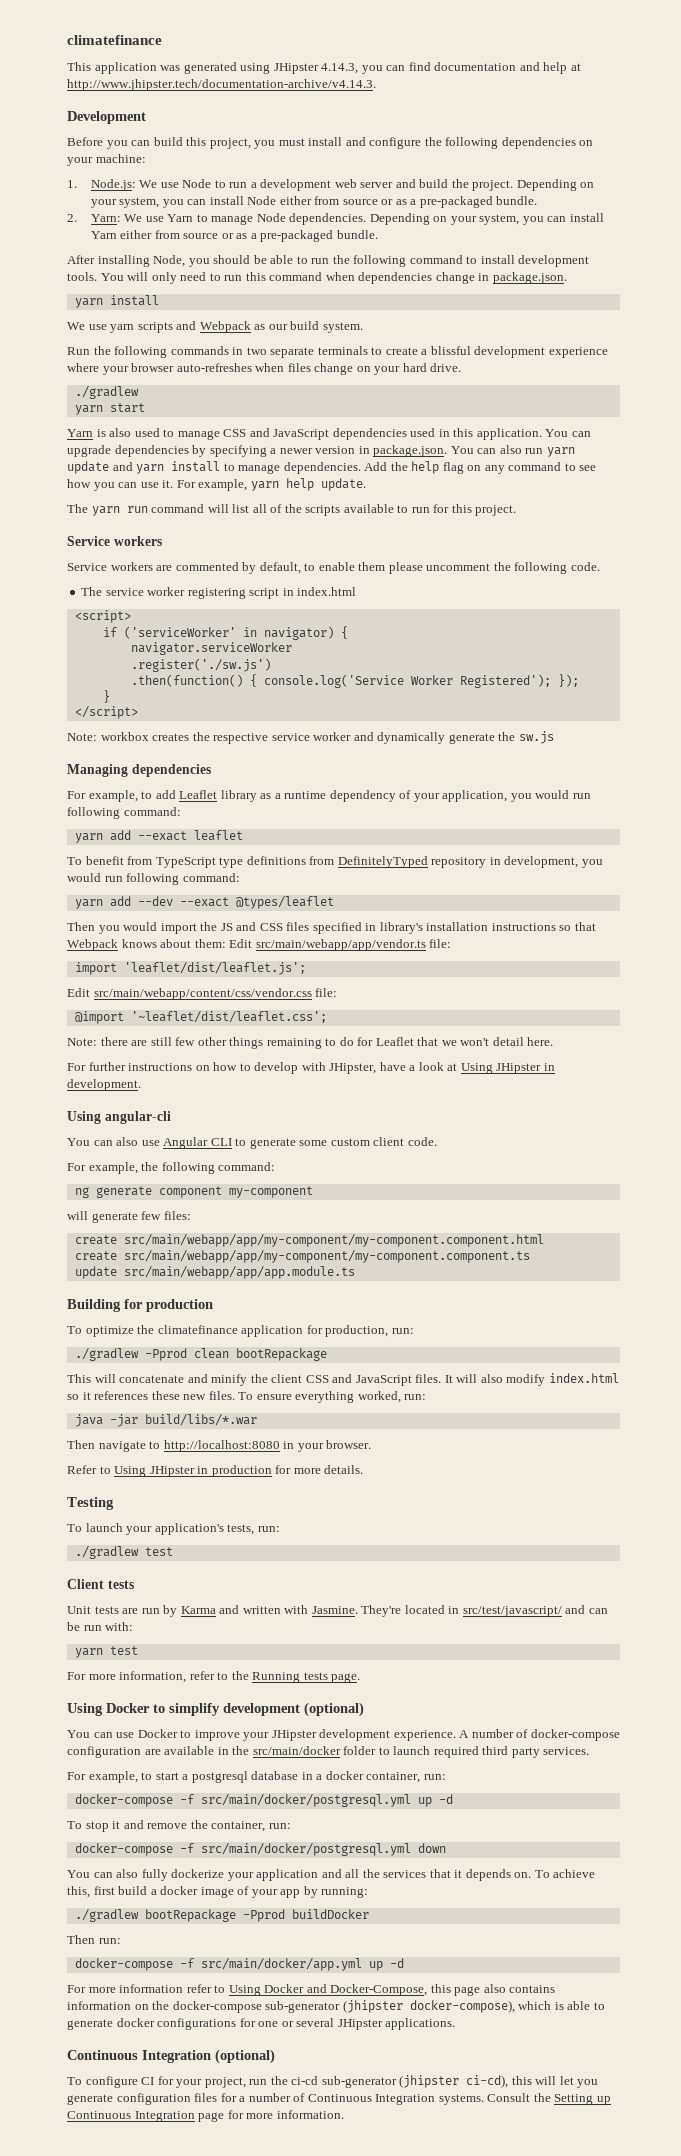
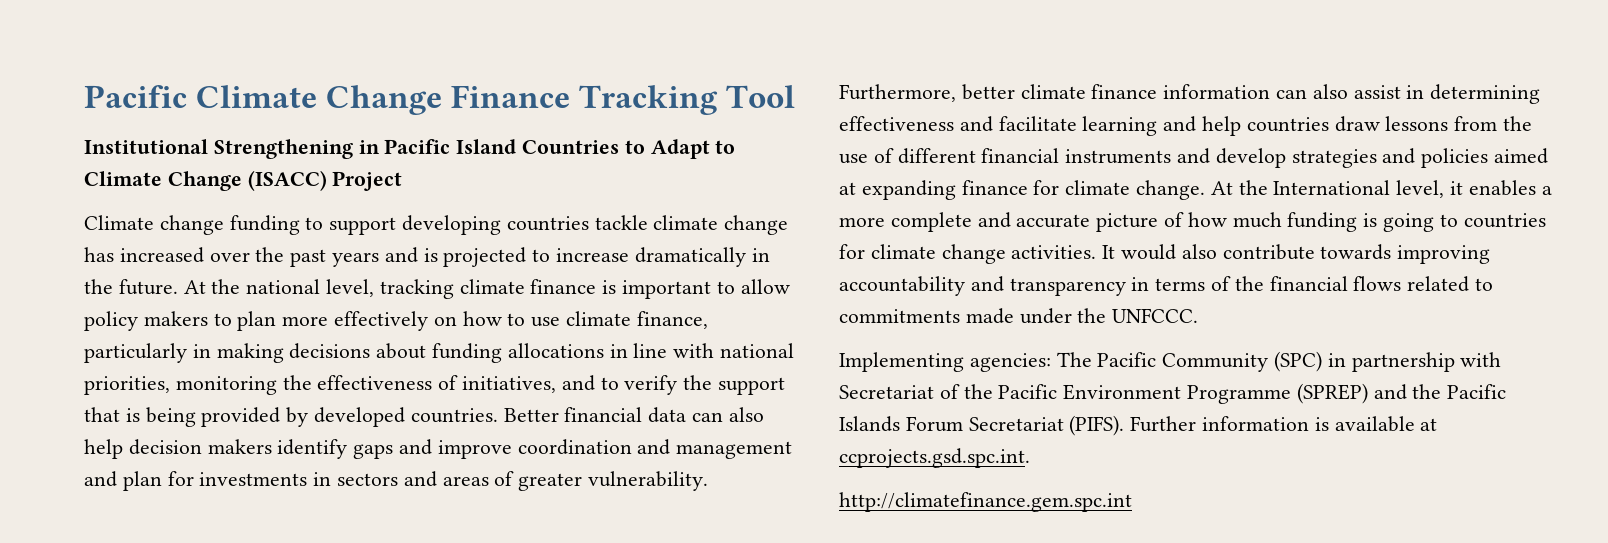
[67,35,162,45] [67,62,581,74] [67,79,376,91] [67,111,146,124] [67,137,594,149] [67,154,146,166] [67,179,595,191] [90,196,538,208] [67,213,604,225] [90,230,378,242] [67,255,590,267] [67,272,567,284] [74,295,159,308] [67,321,363,333] [67,346,608,358] [67,363,462,375] [74,386,139,399] [74,403,145,415] [67,428,591,440] [67,445,575,457] [67,461,597,474] [67,478,366,491] [67,504,517,516] [67,536,162,546] [67,562,600,574] [81,587,357,599] [74,610,131,623] [102,626,348,640] [130,642,292,655] [130,658,271,672] [130,674,579,688] [102,690,110,703] [74,706,138,719] [67,731,554,744] [67,764,211,777] [67,790,591,802] [67,807,181,819] [74,830,243,843] [67,856,603,868] [67,873,240,885] [74,896,334,909] [67,922,596,934] [67,939,452,951] [74,962,306,975] [67,988,338,1000] [74,1011,327,1024] [67,1037,554,1049] [67,1062,555,1074] [67,1079,141,1091] [67,1111,171,1124] [67,1137,437,1149] [67,1162,276,1174] [74,1186,313,1198] [67,1211,191,1223] [74,1234,544,1247] [74,1250,530,1263] [74,1266,355,1279] [67,1299,213,1312] [67,1325,414,1337] [74,1348,327,1361] [67,1373,619,1386] [67,1391,427,1403] [74,1414,257,1427] [67,1440,372,1452] [67,1465,364,1477] [67,1497,114,1510] [67,1523,280,1535] [74,1546,173,1559] [67,1579,134,1589] [67,1605,608,1617] [67,1622,134,1631] [74,1646,138,1658] [67,1671,361,1683] [67,1702,364,1717] [67,1729,620,1741] [67,1746,590,1758] [67,1771,446,1783] [74,1794,453,1807] [67,1820,291,1832] [74,1843,446,1856] [67,1869,596,1881] [67,1886,369,1898] [74,1909,369,1922] [67,1935,121,1944] [74,1958,404,1971] [67,1984,556,1996] [67,2000,605,2013] [67,2018,456,2030] [67,2049,275,2064] [67,2075,599,2088] [67,2093,611,2105] [67,2110,344,2122] climatefinance // This application was generated using JHipster 4.14.3, you can find documentation and help at http://www.jhipster.tech/documentation-archive/v4.14.3. // Development // Before you can build this project, you must install and configure the following dependencies on your machine: // 1. Node.js: We use Node to run a development web server and build the project. Depending on your system, you can install Node either from source or as a pre-packaged bundle. // 2. Yarn: We use Yarn to manage Node dependencies. Depending on your system, you can install Yarn either from source or as a pre-packaged bundle. // After installing Node, you should be able to run the following command to install development tools. You will only need to run this command when dependencies change in package.json. // yarn install // We use yarn scripts and Webpack as our build system. // Run the following commands in two separate terminals to create a blissful development experience where your browser auto-refreshes when files change on your hard drive. // ./gradlew // yarn start // Yarn is also used to manage CSS and JavaScript dependencies used in this application. You can upgrade dependencies by specifying a newer version in package.json. You can also run yarn update and yarn install to manage dependencies. Add the help flag on any command to see how you can use it. For example, yarn help update. // The yarn run command will list all of the scripts available to run for this project. // Service workers // Service workers are commented by default, to enable them please uncomment the following code. // The service worker registering script in index.html // <script> // if ('serviceWorker' in navigator) { // navigator.serviceWorker // .register('./sw.js') // .then(function() { console.log('Service Worker Registered'); }); // } // </script> // Note: workbox creates the respective service worker and dynamically generate the sw.js // Managing dependencies // For example, to add Leaflet library as a runtime dependency of your application, you would run following command: // yarn add --exact leaflet // To benefit from TypeScript type definitions from DefinitelyTyped repository in development, you would run following command: // yarn add --dev --exact @types/leaflet // Then you would import the JS and CSS files specified in library's installation instructions so that Webpack knows about them: Edit src/main/webapp/app/vendor.ts file: // import 'leaflet/dist/leaflet.js'; // Edit src/main/webapp/content/css/vendor.css file: // @import '~leaflet/dist/leaflet.css'; // Note: there are still few other things remaining to do for Leaflet that we won't detail here. // For further instructions on how to develop with JHipster, have a look at Using JHipster in development. // Using angular-cli // You can also use Angular CLI to generate some custom client code. // For example, the following command: // ng generate component my-component // will generate few files: // create src/main/webapp/app/my-component/my-component.component.html // create src/main/webapp/app/my-component/my-component.component.ts // update src/main/webapp/app/app.module.ts // Building for production // To optimize the climatefinance application for production, run: // ./gradlew -Pprod clean bootRepackage // This will concatenate and minify the client CSS and JavaScript files. It will also modify index.html so it references these new files. To ensure everything worked, run: // java -jar build/libs/*.war // Then navigate to http://localhost:8080 in your browser. // Refer to Using JHipster in production for more details. // Testing // To launch your application's tests, run: // ./gradlew test // Client tests // Unit tests are run by Karma and written with Jasmine. They're located in src/test/javascript/ and can be run with: // yarn test // For more information, refer to the Running tests page. // Using Docker to simplify development (optional) // You can use Docker to improve your JHipster development experience. A number of docker-compose configuration are available in the src/main/docker folder to launch required third party services. // For example, to start a postgresql database in a docker container, run: // docker-compose -f src/main/docker/postgresql.yml up -d // To stop it and remove the container, run: // docker-compose -f src/main/docker/postgresql.yml down // You can also fully dockerize your application and all the services that it depends on. To achieve this, first build a docker image of your app by running: // ./gradlew bootRepackage -Pprod buildDocker // Then run: // docker-compose -f src/main/docker/app.yml up -d // For more information refer to Using Docker and Docker-Compose, this page also contains information on the docker-compose sub-generator (jhipster docker-compose), which is able to generate docker configurations for one or several JHipster applications. // Continuous Integration (optional) // To configure CI for your project, run the ci-cd sub-generator (jhipster ci-cd), this will let you generate configuration files for a number of Continuous Integration systems. Consult the Setting up Continuous Integration page for more information. -> [84,85,796,115] [84,139,736,159] [84,170,403,191] [84,215,789,235] [84,247,770,267] [84,279,790,299] [84,311,708,331] [84,343,795,363] [84,375,786,395] [84,407,764,427] [84,439,793,459] [84,471,709,491] [839,84,1541,104] [839,116,1533,136] [839,148,1549,168] [839,180,1552,200] [839,212,1546,232] [839,244,1491,264] [839,276,1494,296] [839,308,1199,324] [839,351,1502,372] [839,383,1507,404] [839,415,1438,436] [839,448,1030,468] [839,492,1132,512] Pacific Climate Change Finance Tracking Tool // Institutional Strengthening in Pacific Island Countries to Adapt to Climate Change (ISACC) Project // Climate change funding to support developing countries tackle climate change has increased over the past years and is projected to increase dramatically in the future. At the national level, tracking climate finance is important to allow policy makers to plan more effectively on how to use climate finance, particularly in making decisions about funding allocations in line with national priorities, monitoring the effectiveness of initiatives, and to verify the support that is being provided by developed countries. Better financial data can also help decision makers identify gaps and improve coordination and management and plan for investments in sectors and areas of greater vulnerability. Furthermore, better climate finance information can also assist in determining effectiveness and facilitate learning and help countries draw lessons from the use of different financial instruments and develop strategies and policies aimed at expanding finance for climate change. At the International level, it enables a more complete and accurate picture of how much funding is going to countries for climate change activities. It would also contribute towards improving accountability and transparency in terms of the financial flows related to commitments made under the UNFCCC. // Implementing agencies: The Pacific Community (SPC) in partnership with Secretariat of the Pacific Environment Programme (SPREP) and the Pacific Islands Forum Secretariat (PIFS). Further information is available at ccprojects.gsd.spc.int. // http://climatefinance.gem.spc.int

